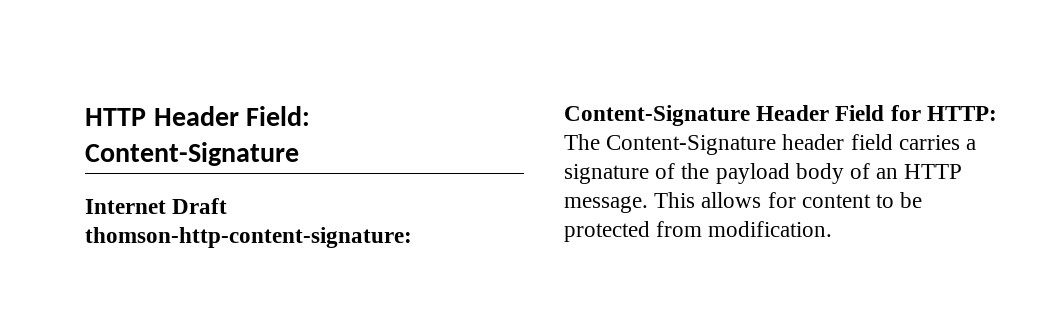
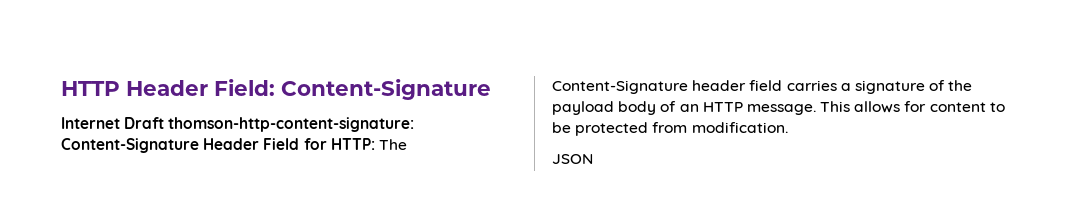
(833, 229) none -> [552,154,593,164] // JSON

